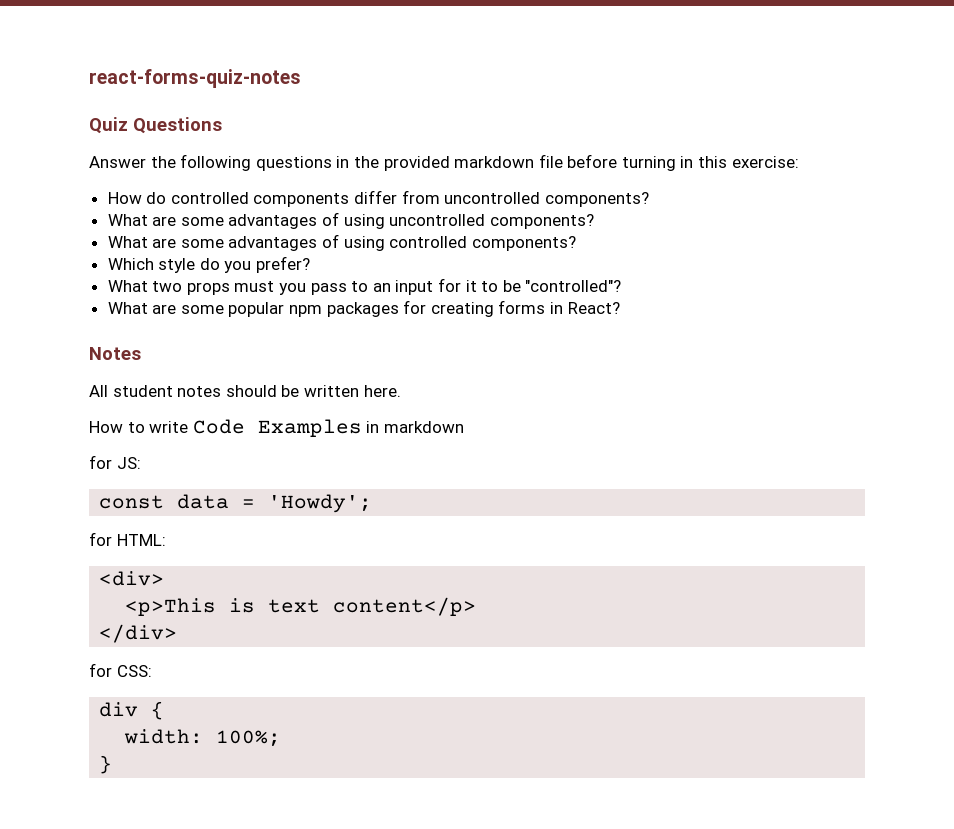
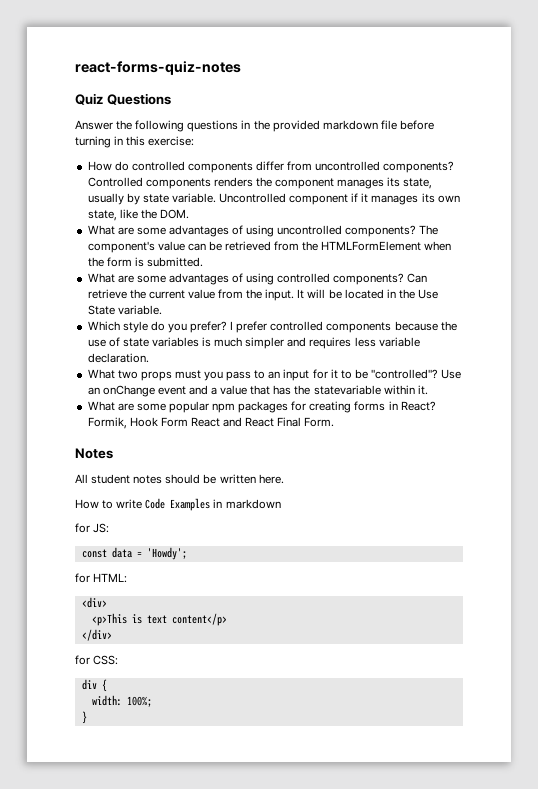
(649, 199) none -> [87,177,433,189] [87,193,460,205] [87,209,189,221] Controlled components renders the component manages its state, usually by state variable. Uncontrolled component if it manages its own state, like the DOM.
(594, 221) none -> [419,225,439,235] [87,241,452,253] [87,257,203,267] The component's value can be retrieved from the HTMLFormElement when the form is submitted.
(576, 243) none -> [407,273,428,283] [87,289,439,301] [87,305,162,315] Can retrieve the current value from the input. It will be located in the Use State variable.
(311, 264) none -> [230,321,457,333] [87,337,420,349] [87,353,149,363] I prefer controlled components because the use of state variables is much simpler and requires less variable declaration.
(622, 286) none -> [441,369,462,379] [87,385,428,397] Use an onChange event and a value that has the statevariable within it.
(620, 308) none -> [87,417,335,429] Formik, Hook Form React and React Final Form.

